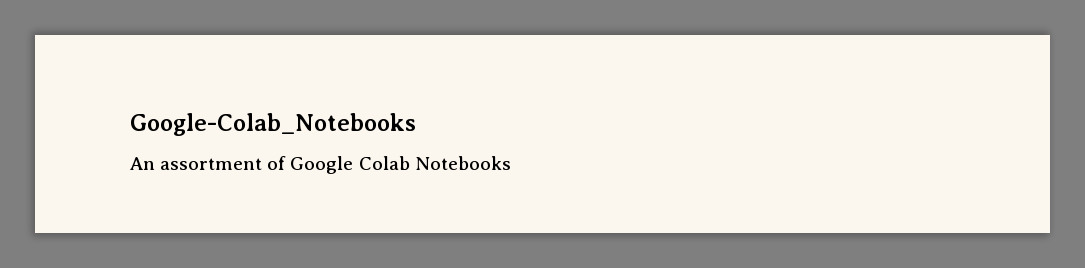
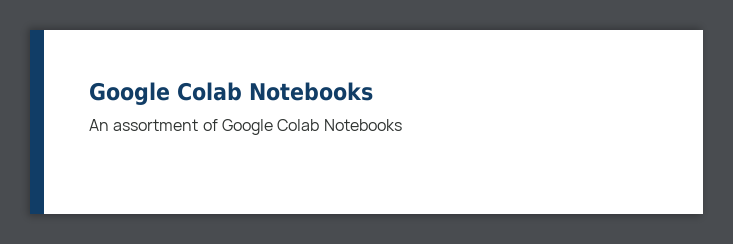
[130,113,416,136] Google-Colab_Notebooks -> [89,82,373,105] Google Colab Notebooks

